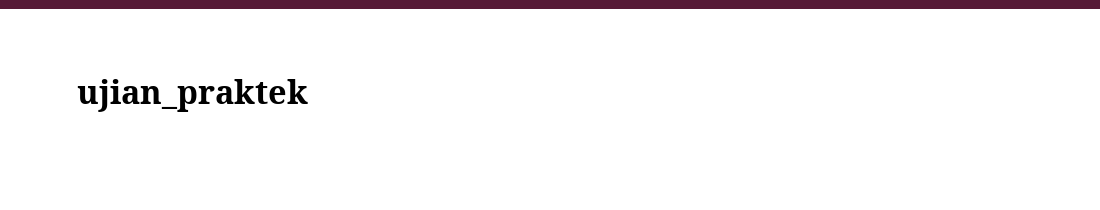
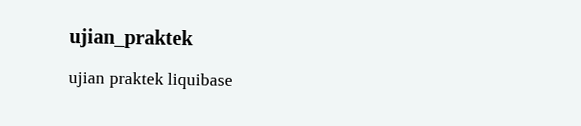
(308, 95) none -> [68,71,234,90] // ujian praktek liquibase

